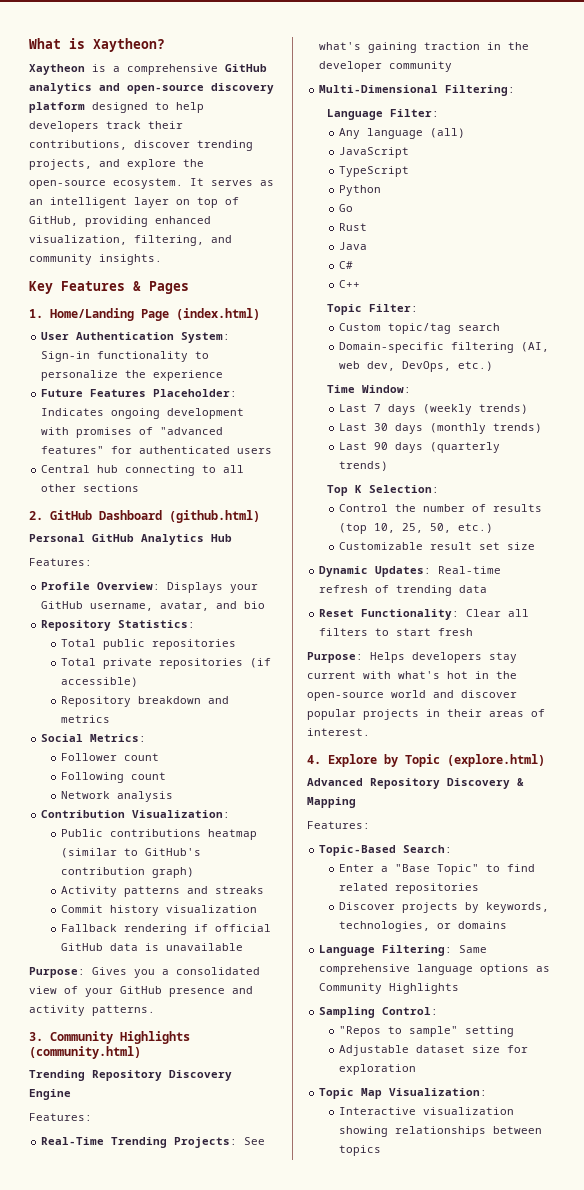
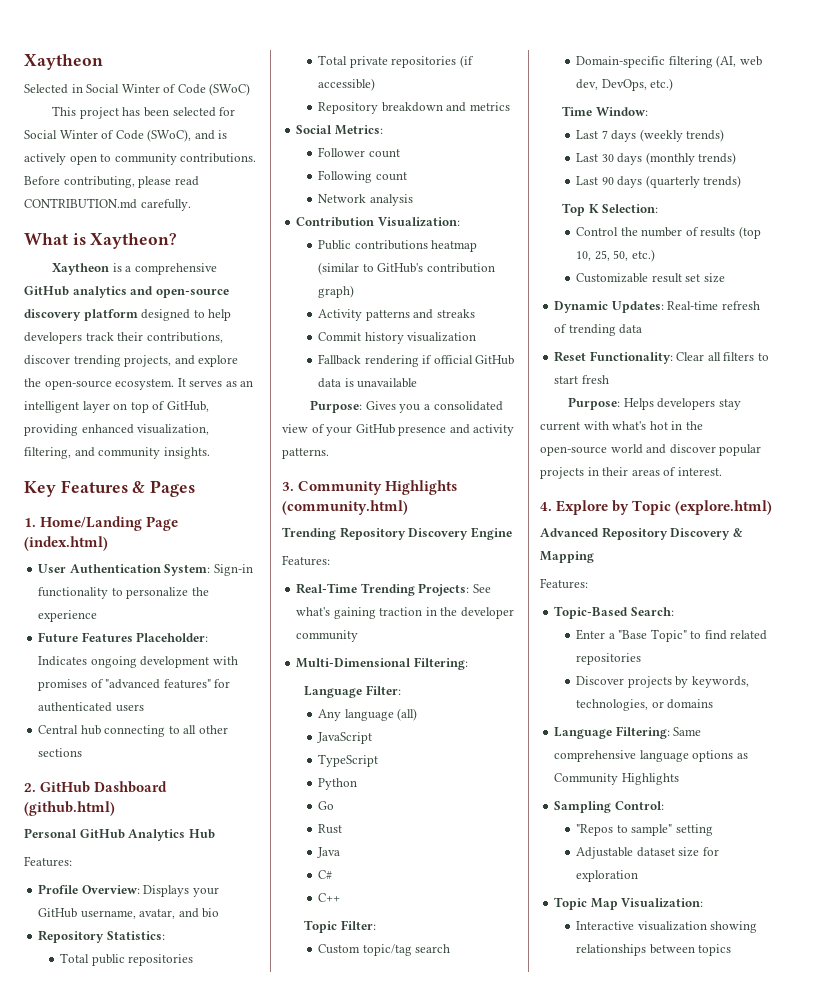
(29, 43) none -> [24,54,103,70] [24,83,251,96] [52,106,236,119] [24,129,228,142] [24,153,257,165] [24,176,199,188] [24,198,191,211] Xaytheon // Selected in Social Winter of Code (SWoC) // This project has been selected for Social Winter of Code (SWoC), and is actively open to community contributions. Before contributing, please read CONTRIBUTION.md carefully. //

